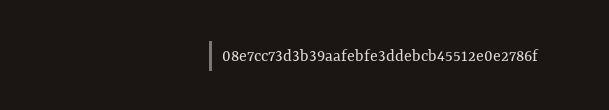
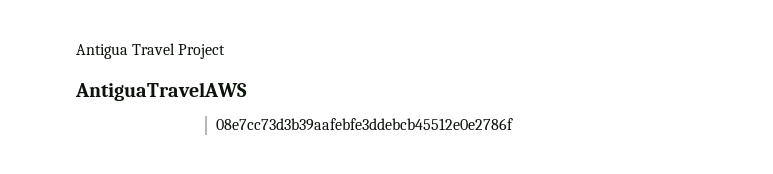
(221, 55) none -> [76,43,226,59] [75,82,247,101] Antigua Travel Project // AntiguaTravelAWS //

